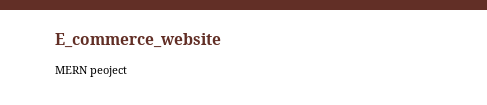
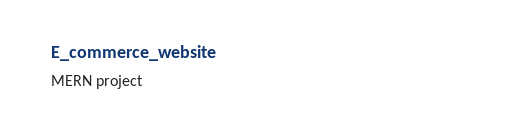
[90,66,127,77] peoject -> [96,75,144,89] project

